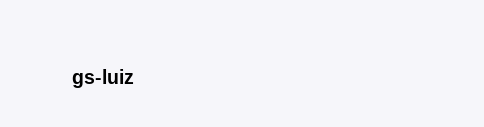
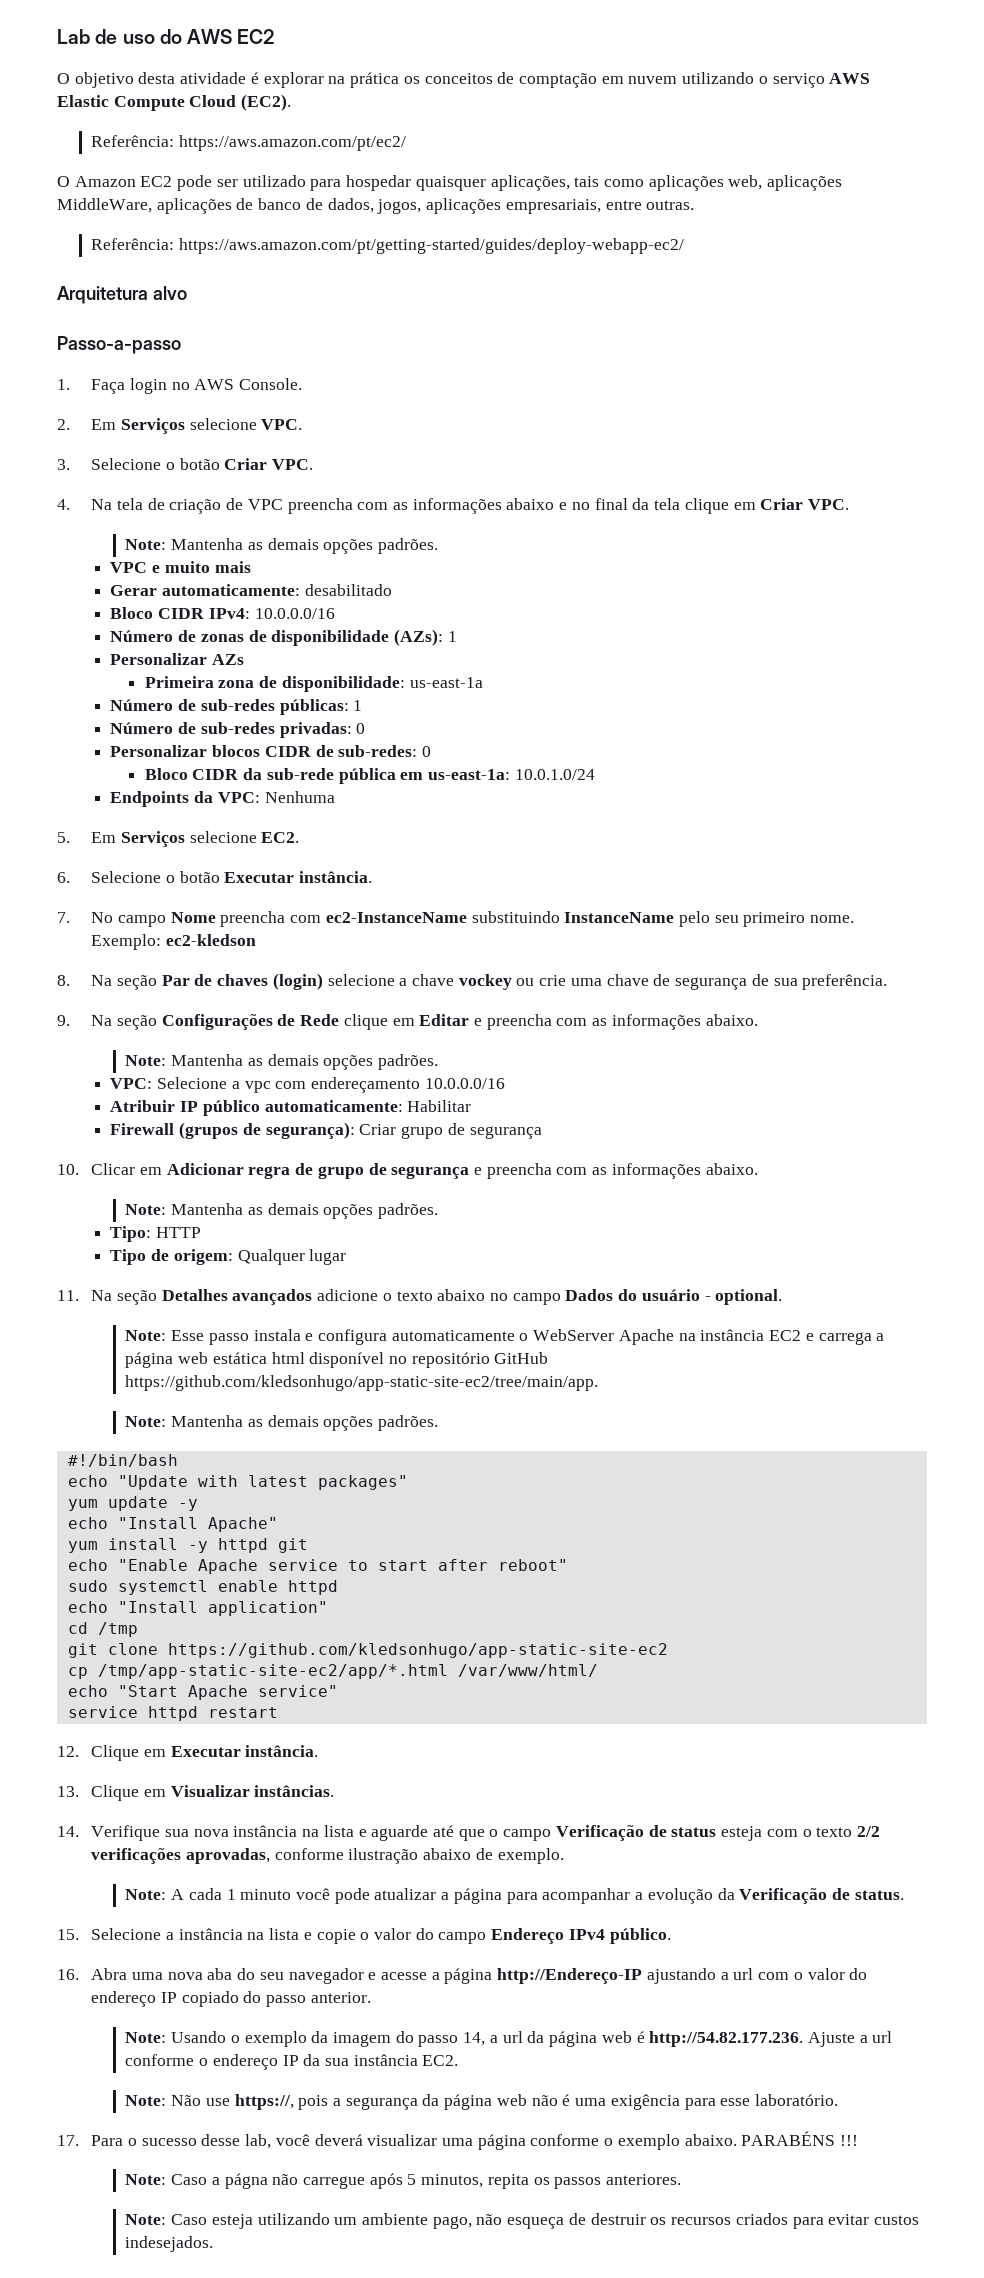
[72,69,134,88] gs-luiz -> [57,29,275,44] [57,72,871,88] [57,94,292,111] [91,135,406,151] [57,175,843,191] [57,198,695,214] [91,238,684,254] [57,286,187,304] [57,336,181,354] [57,378,303,394] [57,418,303,434] [57,458,314,470] [57,498,849,514] [125,538,439,554] [110,561,251,573] [110,584,392,596] [110,607,335,619] [110,629,457,646] [110,653,245,665] [144,676,483,692] [110,699,363,715] [110,722,366,738] [110,745,432,757] [144,768,595,784] [110,791,335,807] [57,831,300,847] [57,871,373,883] [57,911,855,927] [91,934,256,950] [57,973,888,990] [57,1014,758,1030] [125,1054,439,1070] [110,1077,505,1093] [110,1100,472,1116] [110,1122,542,1139] [57,1163,758,1179] [125,1203,439,1219] [110,1226,202,1242] [110,1249,347,1265] [57,1289,783,1305] [125,1329,885,1345] [125,1352,549,1368] [125,1375,599,1391] [125,1415,439,1431] [67,1454,178,1467] [67,1475,408,1490] [67,1496,198,1511] [67,1517,278,1532] [67,1538,308,1553] [67,1559,568,1574] [67,1580,338,1595] [67,1601,328,1616] [67,1622,138,1637] [67,1643,668,1658] [67,1664,598,1679] [67,1685,338,1700] [67,1706,278,1721] [57,1745,319,1761] [57,1785,335,1801] [57,1825,880,1841] [91,1848,564,1864] [125,1888,904,1904] [57,1928,671,1944] [57,1968,868,1984] [91,1991,371,2007] [125,2031,893,2047] [125,2054,459,2070] [125,2094,838,2110] [57,2131,859,2150] [125,2173,682,2189] [125,2213,919,2229] [125,2236,214,2252] Lab de uso do AWS EC2 // O objetivo desta atividade é explorar na prática os conceitos de comptação em nuvem utilizando o serviço AWS Elastic Compute Cloud (EC2). // Referência: https://aws.amazon.com/pt/ec2/ // O Amazon EC2 pode ser utilizado para hospedar quaisquer aplicações, tais como aplicações web, aplicações MiddleWare, aplicações de banco de dados, jogos, aplicações empresariais, entre outras. // Referência: https://aws.amazon.com/pt/getting-started/guides/deploy-webapp-ec2/ // Arquitetura alvo // Passo-a-passo // 1. Faça login no AWS Console. // 2. Em Serviços selecione VPC. // 3. Selecione o botão Criar VPC. // 4. Na tela de criação de VPC preencha com as informações abaixo e no final da tela clique em Criar VPC. // Note: Mantenha as demais opções padrões. // VPC e muito mais // Gerar automaticamente: desabilitado // Bloco CIDR IPv4: 10.0.0.0/16 // Número de zonas de disponibilidade (AZs): 1 // Personalizar AZs // Primeira zona de disponibilidade: us-east-1a // Número de sub-redes públicas: 1 // Número de sub-redes privadas: 0 // Personalizar blocos CIDR de sub-redes: 0 // Bloco CIDR da sub-rede pública em us-east-1a: 10.0.1.0/24 // Endpoints da VPC: Nenhuma // 5. Em Serviços selecione EC2. // 6. Selecione o botão Executar instância. // 7. No campo Nome preencha com ec2-InstanceName substituindo InstanceName pelo seu primeiro nome. Exemplo: ec2-kledson // 8. Na seção Par de chaves (login) selecione a chave vockey ou crie uma chave de segurança de sua preferência. // 9. Na seção Configurações de Rede clique em Editar e preencha com as informações abaixo. // Note: Mantenha as demais opções padrões. // VPC: Selecione a vpc com endereçamento 10.0.0.0/16 // Atribuir IP público automaticamente: Habilitar // Firewall (grupos de segurança): Criar grupo de segurança // 10. Clicar em Adicionar regra de grupo de segurança e preencha com as informações abaixo. // Note: Mantenha as demais opções padrões. // Tipo: HTTP // Tipo de origem: Qualquer lugar // 11. Na seção Detalhes avançados adicione o texto abaixo no campo Dados do usuário - optional. // Note: Esse passo instala e configura automaticamente o WebServer Apache na instância EC2 e carrega a página web estática html disponível no repositório GitHub https://github.com/kledsonhugo/app-static-site-ec2/tree/main/app. // Note: Mantenha as demais opções padrões. // #!/bin/bash // echo "Update with latest packages" // yum update -y // echo "Install Apache" // yum install -y httpd git // echo "Enable Apache service to start after reboot" // sudo systemctl enable httpd // echo "Install application" // cd /tmp // git clone https://github.com/kledsonhugo/app-static-site-ec2 // cp /tmp/app-static-site-ec2/app/*.html /var/www/html/ // echo "Start Apache service" // service httpd restart // 12. Clique em Executar instância. // 13. Clique em Visualizar instâncias. // 14. Verifique sua nova instância na lista e aguarde até que o campo Verificação de status esteja com o texto 2/2 verificações aprovadas, conforme ilustração abaixo de exemplo. // Note: A cada 1 minuto você pode atualizar a página para acompanhar a evolução da Verificação de status. // 15. Selecione a instância na lista e copie o valor do campo Endereço IPv4 público. // 16. Abra uma nova aba do seu navegador e acesse a página http://Endereço-IP ajustando a url com o valor do endereço IP copiado do passo anterior. // Note: Usando o exemplo da imagem do passo 14, a url da página web é http://54.82.177.236. Ajuste a url conforme o endereço IP da sua instância EC2. // Note: Não use https://, pois a segurança da página web não é uma exigência para esse laboratório. // 17. Para o sucesso desse lab, você deverá visualizar uma página conforme o exemplo abaixo. PARABÉNS !!! // Note: Caso a págna não carregue após 5 minutos, repita os passos anteriores. // Note: Caso esteja utilizando um ambiente pago, não esqueça de destruir os recursos criados para evitar custos indesejados.

